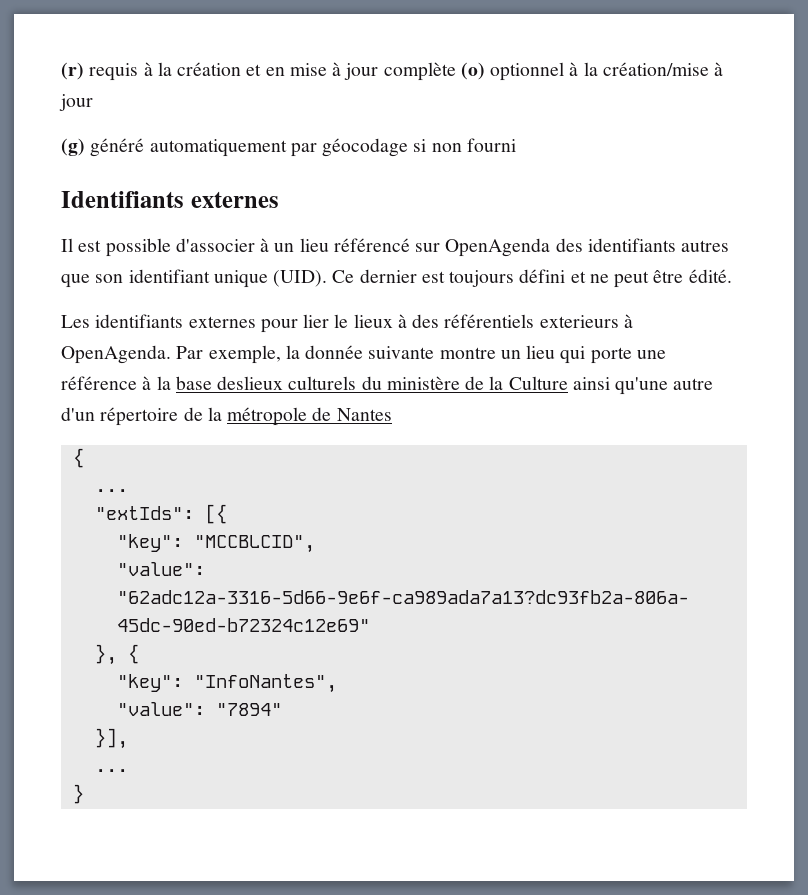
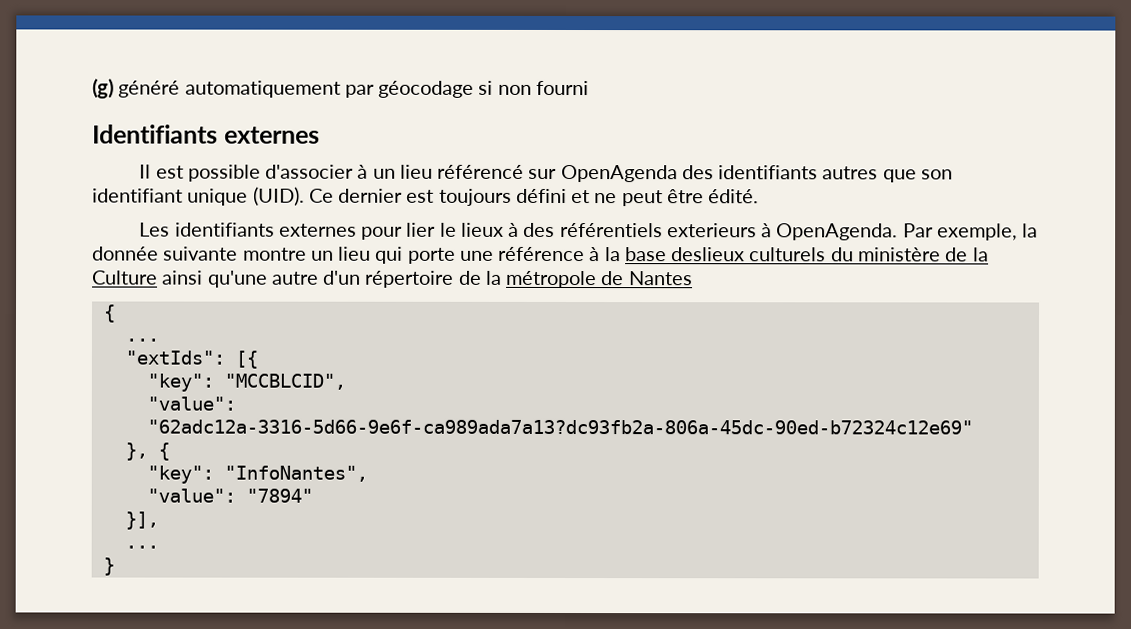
[61,62,724,81] [59,94,93,111] (r) requis à la création et en mise à jour complète (o) optionnel à la création/mise à jour // -> (92, 88) none

